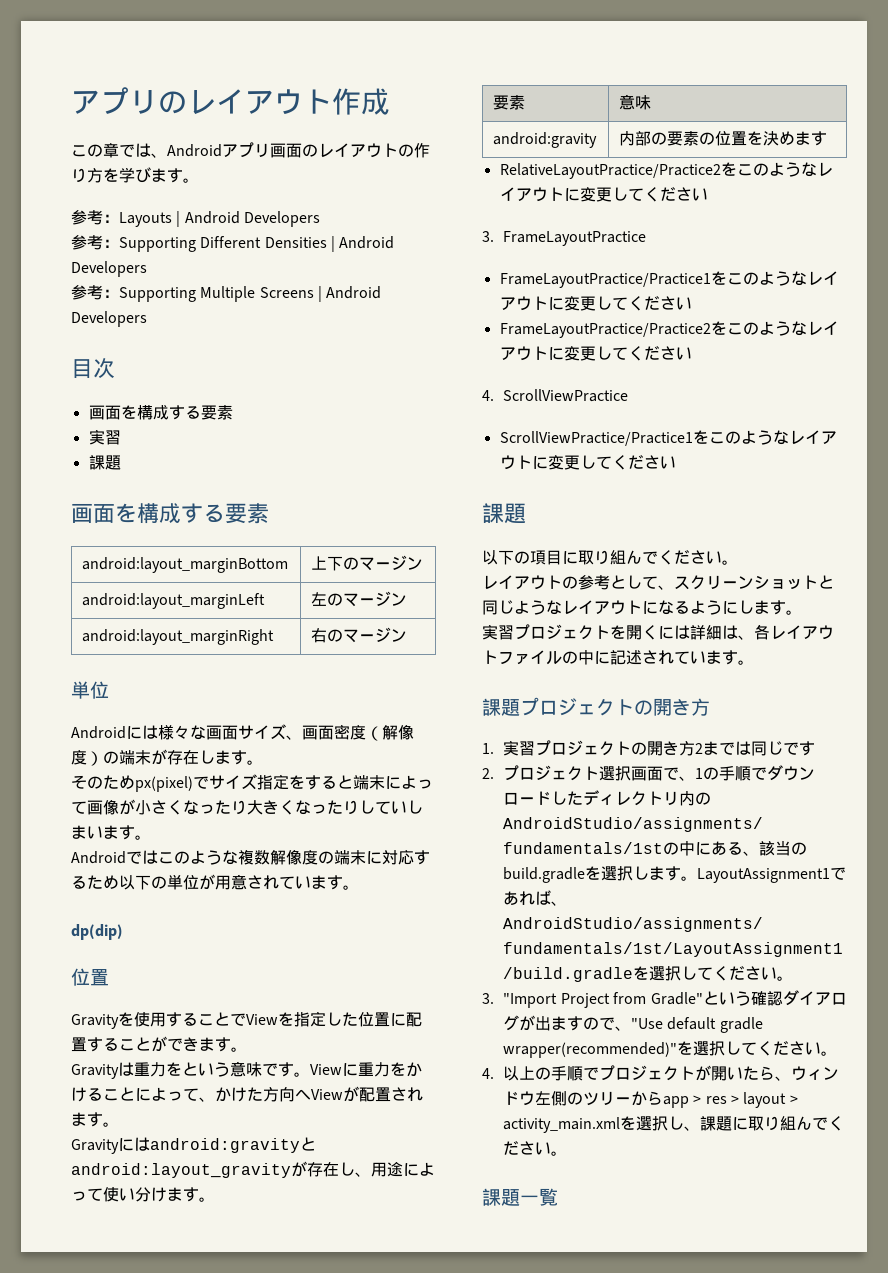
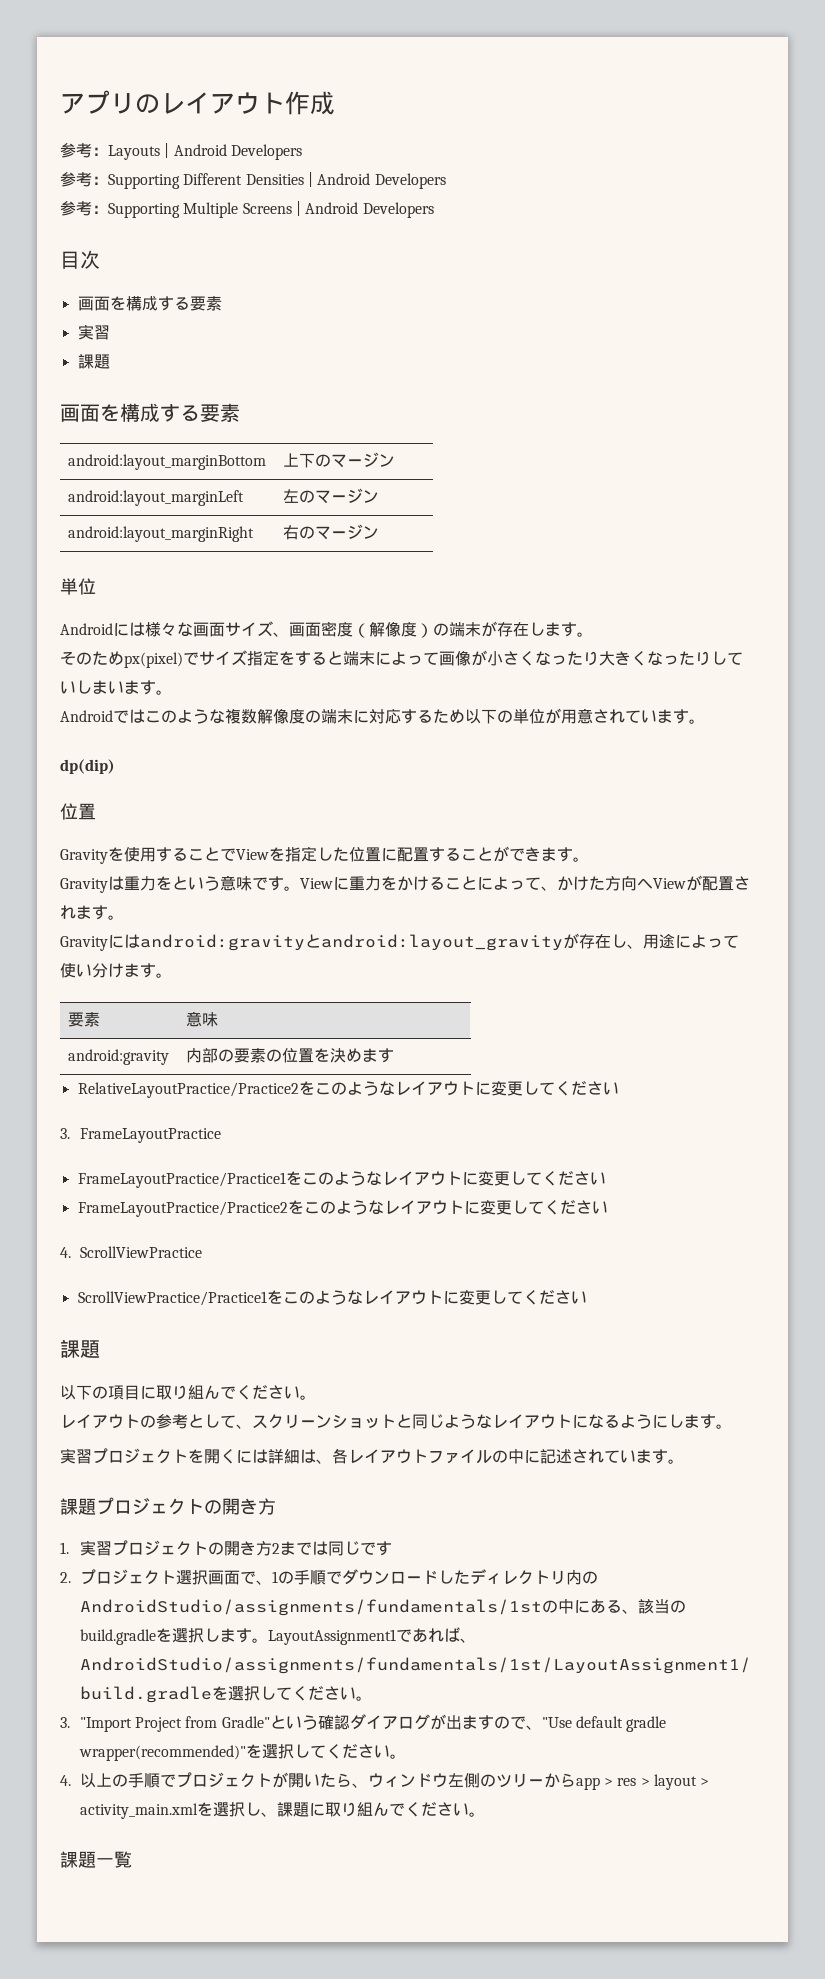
[71,142,430,158] [71,167,199,183] // この章では、Androidアプリ画面のレイアウトの作り方を学びます。 -> (335, 103) none

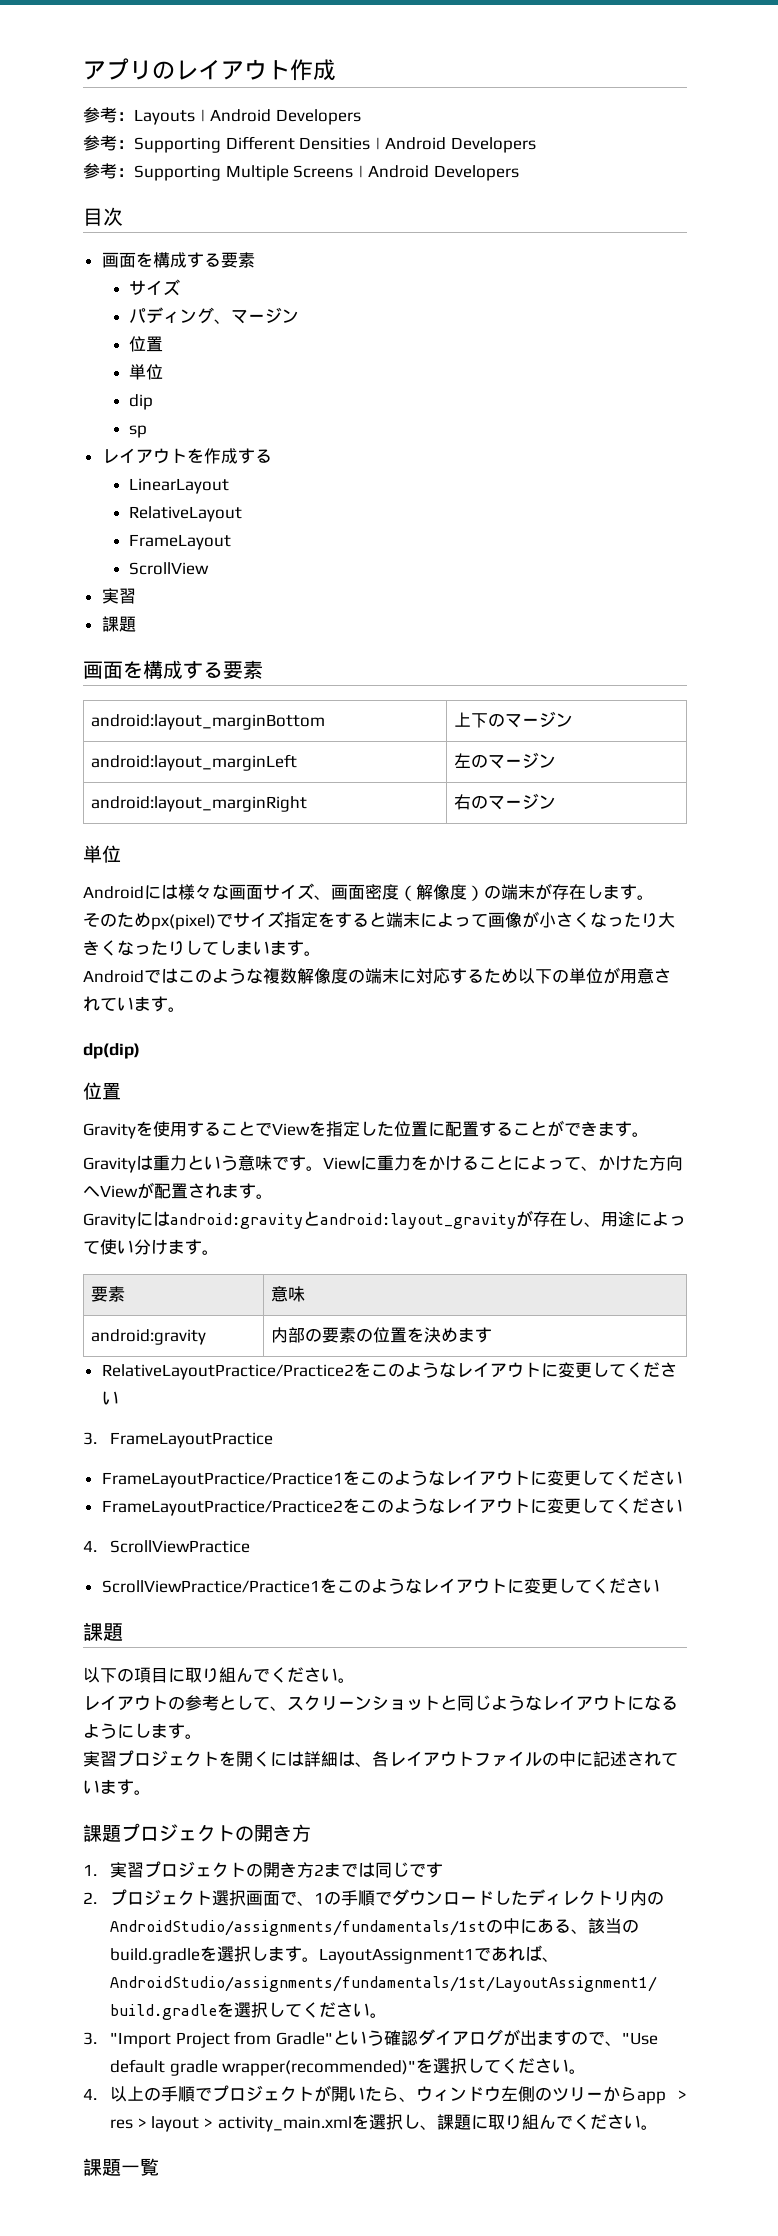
(222, 303) none -> [128,279,180,296] [128,307,299,324] [128,336,163,352] [128,364,163,380] [128,394,153,410] [128,425,147,438] [101,448,272,464] [128,478,229,494] [128,506,242,522] [128,534,231,550] [128,562,209,575] // サイズ // パディング、マージン // 位置 // 単位 // dip // sp // レイアウトを作成する // LinearLayout // RelativeLayout // FrameLayout // ScrollView
[60,681,76,694] い -> (219, 948) none
[156,876,172,890] を -> (187, 1163) none

